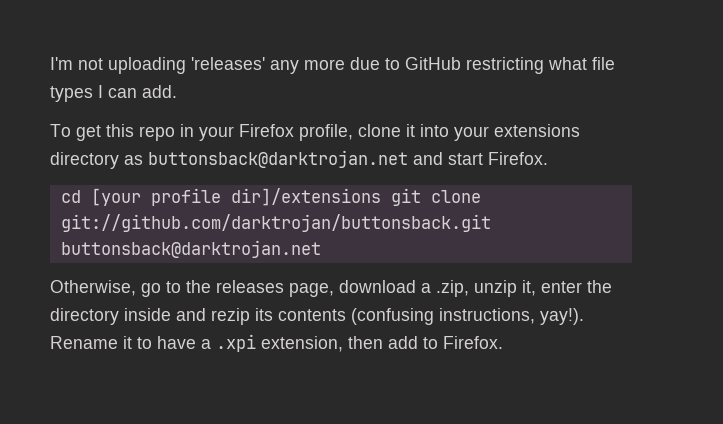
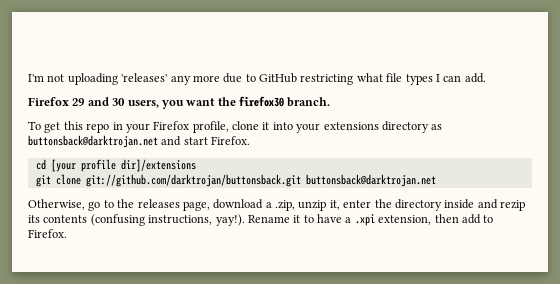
(177, 91) none -> [28,96,331,109] // Firefox 29 and 30 users, you want the firefox30 branch.
(381, 197) none -> (196, 165) //

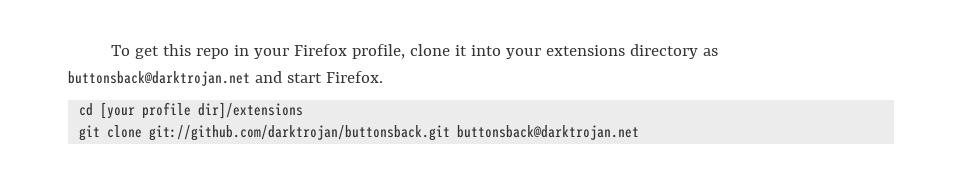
[28,73,486,85] [28,96,331,109] I'm not uploading 'releases' any more due to GitHub restricting what file types I can add. // Firefox 29 and 30 users, you want the firefox30 branch. // -> (110, 50) none
[28,199,525,211] [28,214,494,226] [28,229,67,238] // Otherwise, go to the releases page, download a .zip, unzip it, enter the directory inside and rezip its contents (confusing instructions, yay!). Rename it to have a .xpi extension, then add to Firefox. -> (640, 132) none

